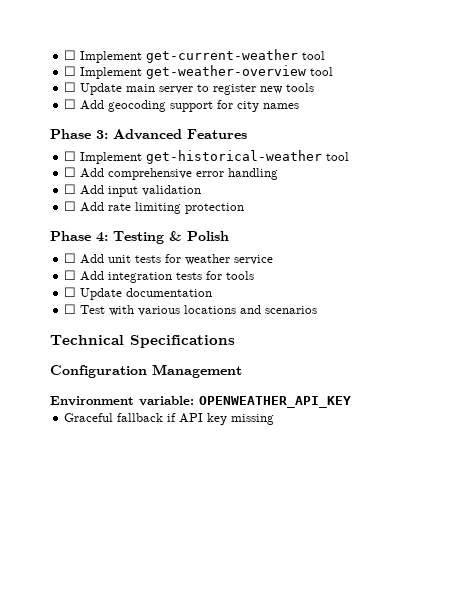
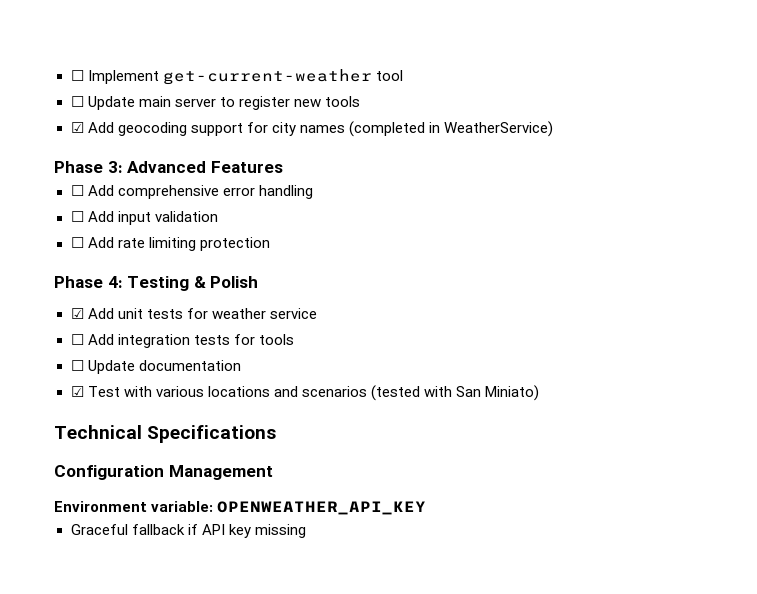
[64,65,334,79] // ☐ Implement get-weather-overview tool -> (403, 75) none
[64,99,77,109] ☐ -> [70,122,84,133] ☑
(300, 106) none -> [348,121,553,137] (completed in WeatherService)
[64,150,350,164] // ☐ Implement get-historical-weather tool -> (283, 167) none
[64,253,77,263] ☐ -> [70,308,84,319] ☑
[64,304,77,314] ☐ -> [70,386,84,397] ☑
(318, 310) none -> [370,385,539,401] (tested with San Miniato)

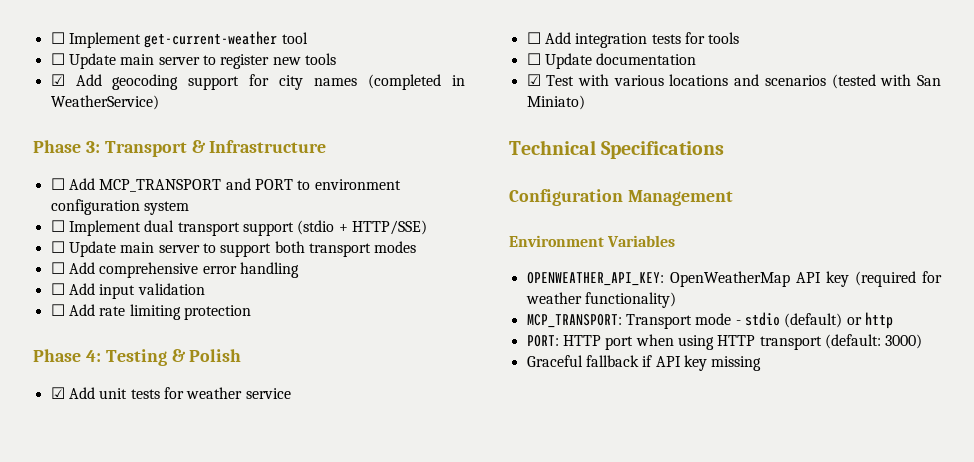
[127,161,283,173] Advanced Features -> [104,140,327,157] [50,178,401,192] [50,199,189,215] [50,220,427,236] [50,241,417,257] Transport & Infrastructure // ☐ Add MCP_TRANSPORT and PORT to environment configuration system // ☐ Implement dual transport support (stdio + HTTP/SSE) // ☐ Update main server to support both transport modes
[151,501,427,515] variable: OPENWEATHER_API_KEY -> [607,235,676,247] [526,271,942,287] [525,292,676,308] [526,312,893,329] [526,334,923,350] Variables // OPENWEATHER_API_KEY: OpenWeatherMap API key (required for weather functionality) // MCP_TRANSPORT: Transport mode - stdio (default) or http // PORT: HTTP port when using HTTP transport (default: 3000)

